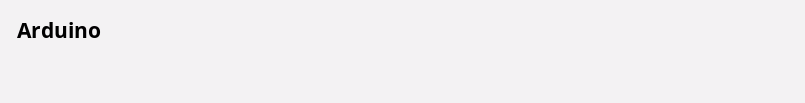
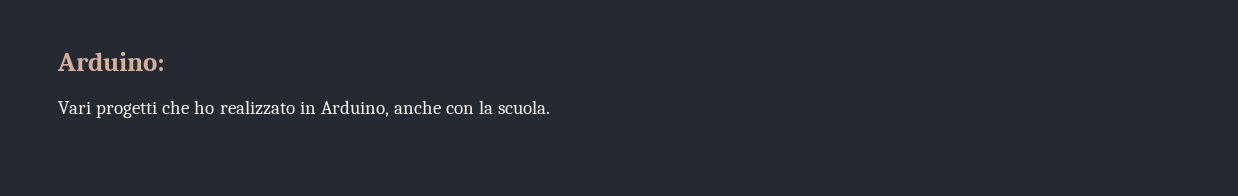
[17,22,101,38] Arduino -> [57,52,165,71] [58,100,551,118] Arduino: // Vari progetti che ho realizzato in Arduino, anche con la scuola.

